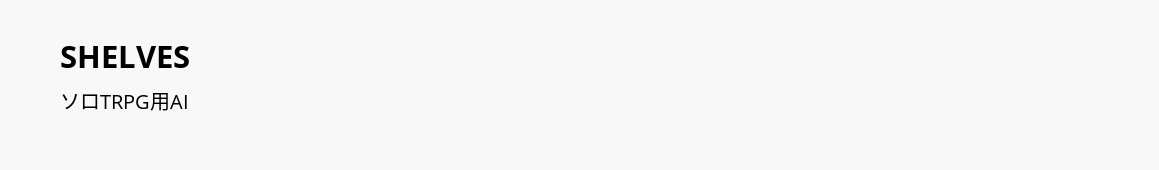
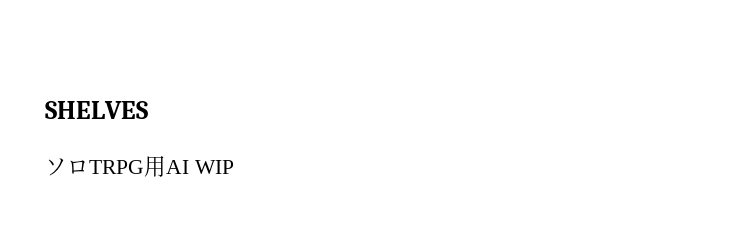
(189, 102) none -> [194,160,234,174] WIP

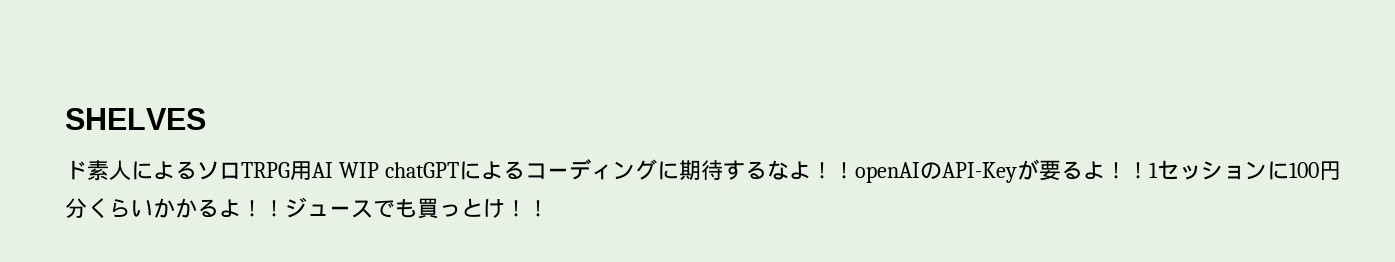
(148, 110) none -> [65,160,197,181] ド素人による
(234, 167) none -> [384,159,1341,183] [65,197,549,219] chatGPTによるコーディングに期待するなよ！！openAIのAPI-Keyが要るよ！！1セッションに100円分くらいかかるよ！！ジュースでも買っとけ！！

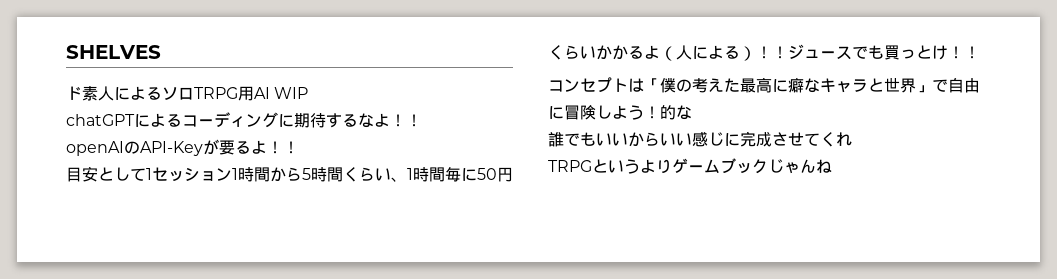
(379, 170) none -> (309, 93) //
(855, 170) none -> (422, 120) //
(1149, 170) none -> [66,166,146,182] // 目安として
[1266,161,1341,180] [65,198,87,218] に100円分 -> [232,167,513,182] 1時間から5時間くらい、1時間毎に50円
(241, 208) none -> [660,45,756,61] （人による）
(549, 208) none -> [548,77,980,93] [548,105,692,120] [548,131,852,147] [548,158,832,174] // コンセプトは「僕の考えた最高に癖なキャラと世界」で自由に冒険しよう！的な // 誰でもいいからいい感じに完成させてくれ // TRPGというよりゲームブックじゃんね

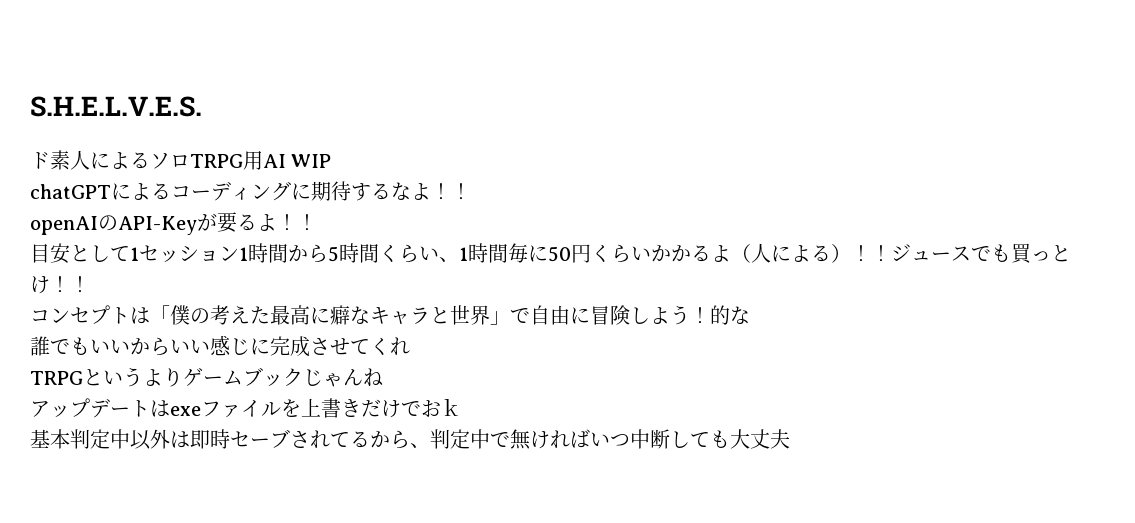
[66,45,161,59] SHELVES -> [30,96,202,117] S.H.E.L.V.E.S.
(832, 166) none -> [30,398,461,418] [30,429,790,450] // アップデートはexeファイルを上書きだけでおｋ // 基本判定中以外は即時セーブされてるから、判定中で無ければいつ中断しても大丈夫

